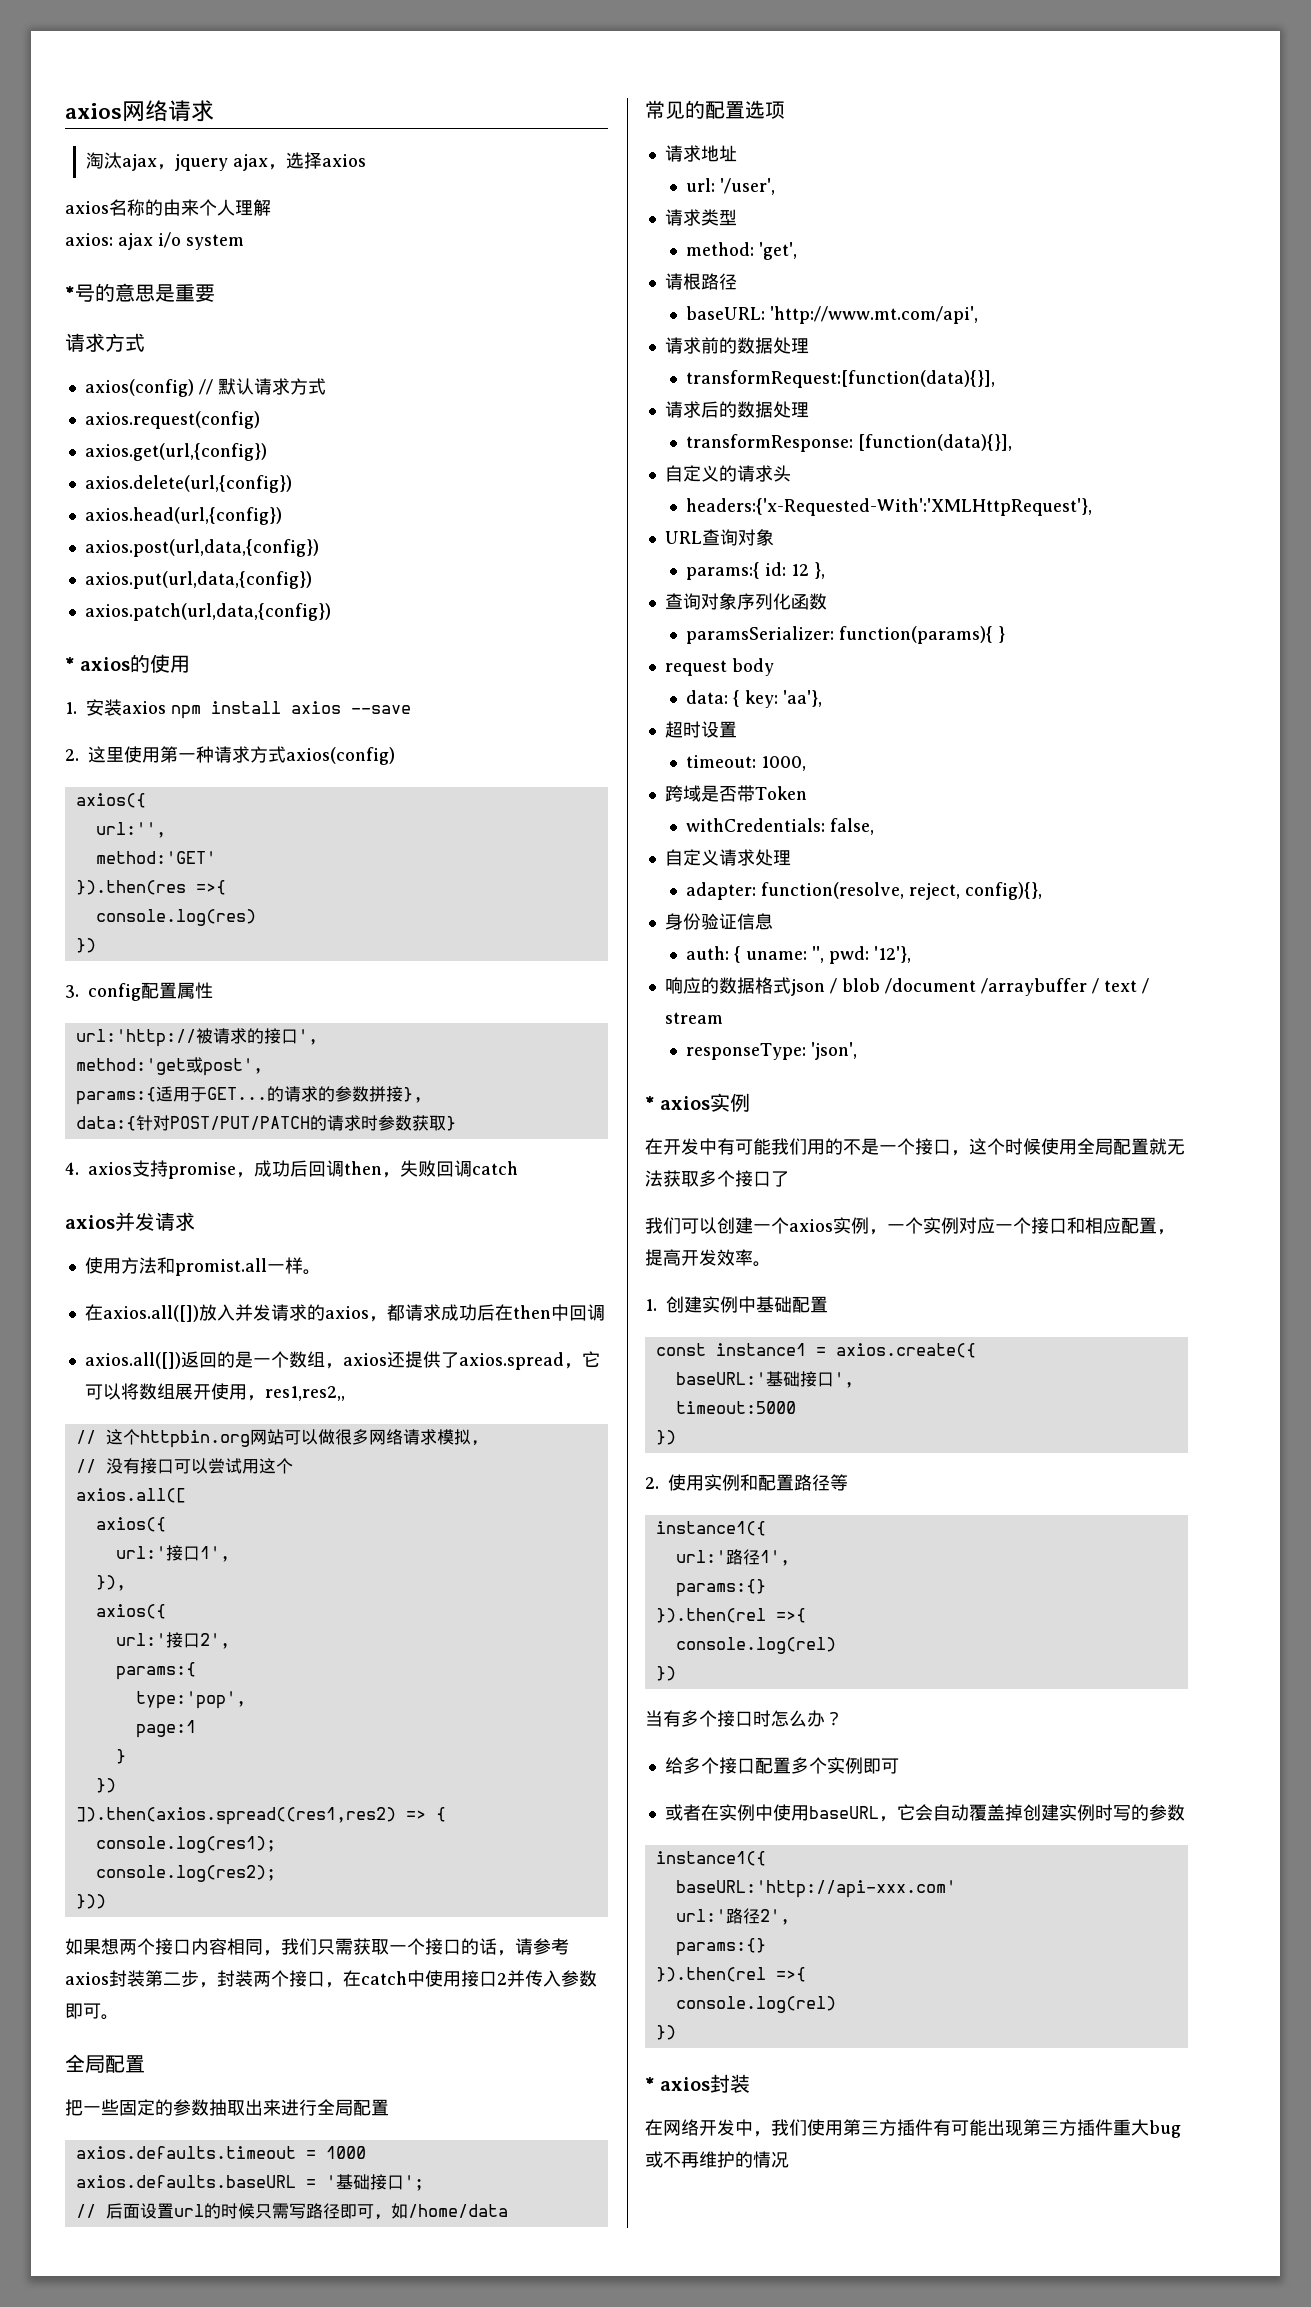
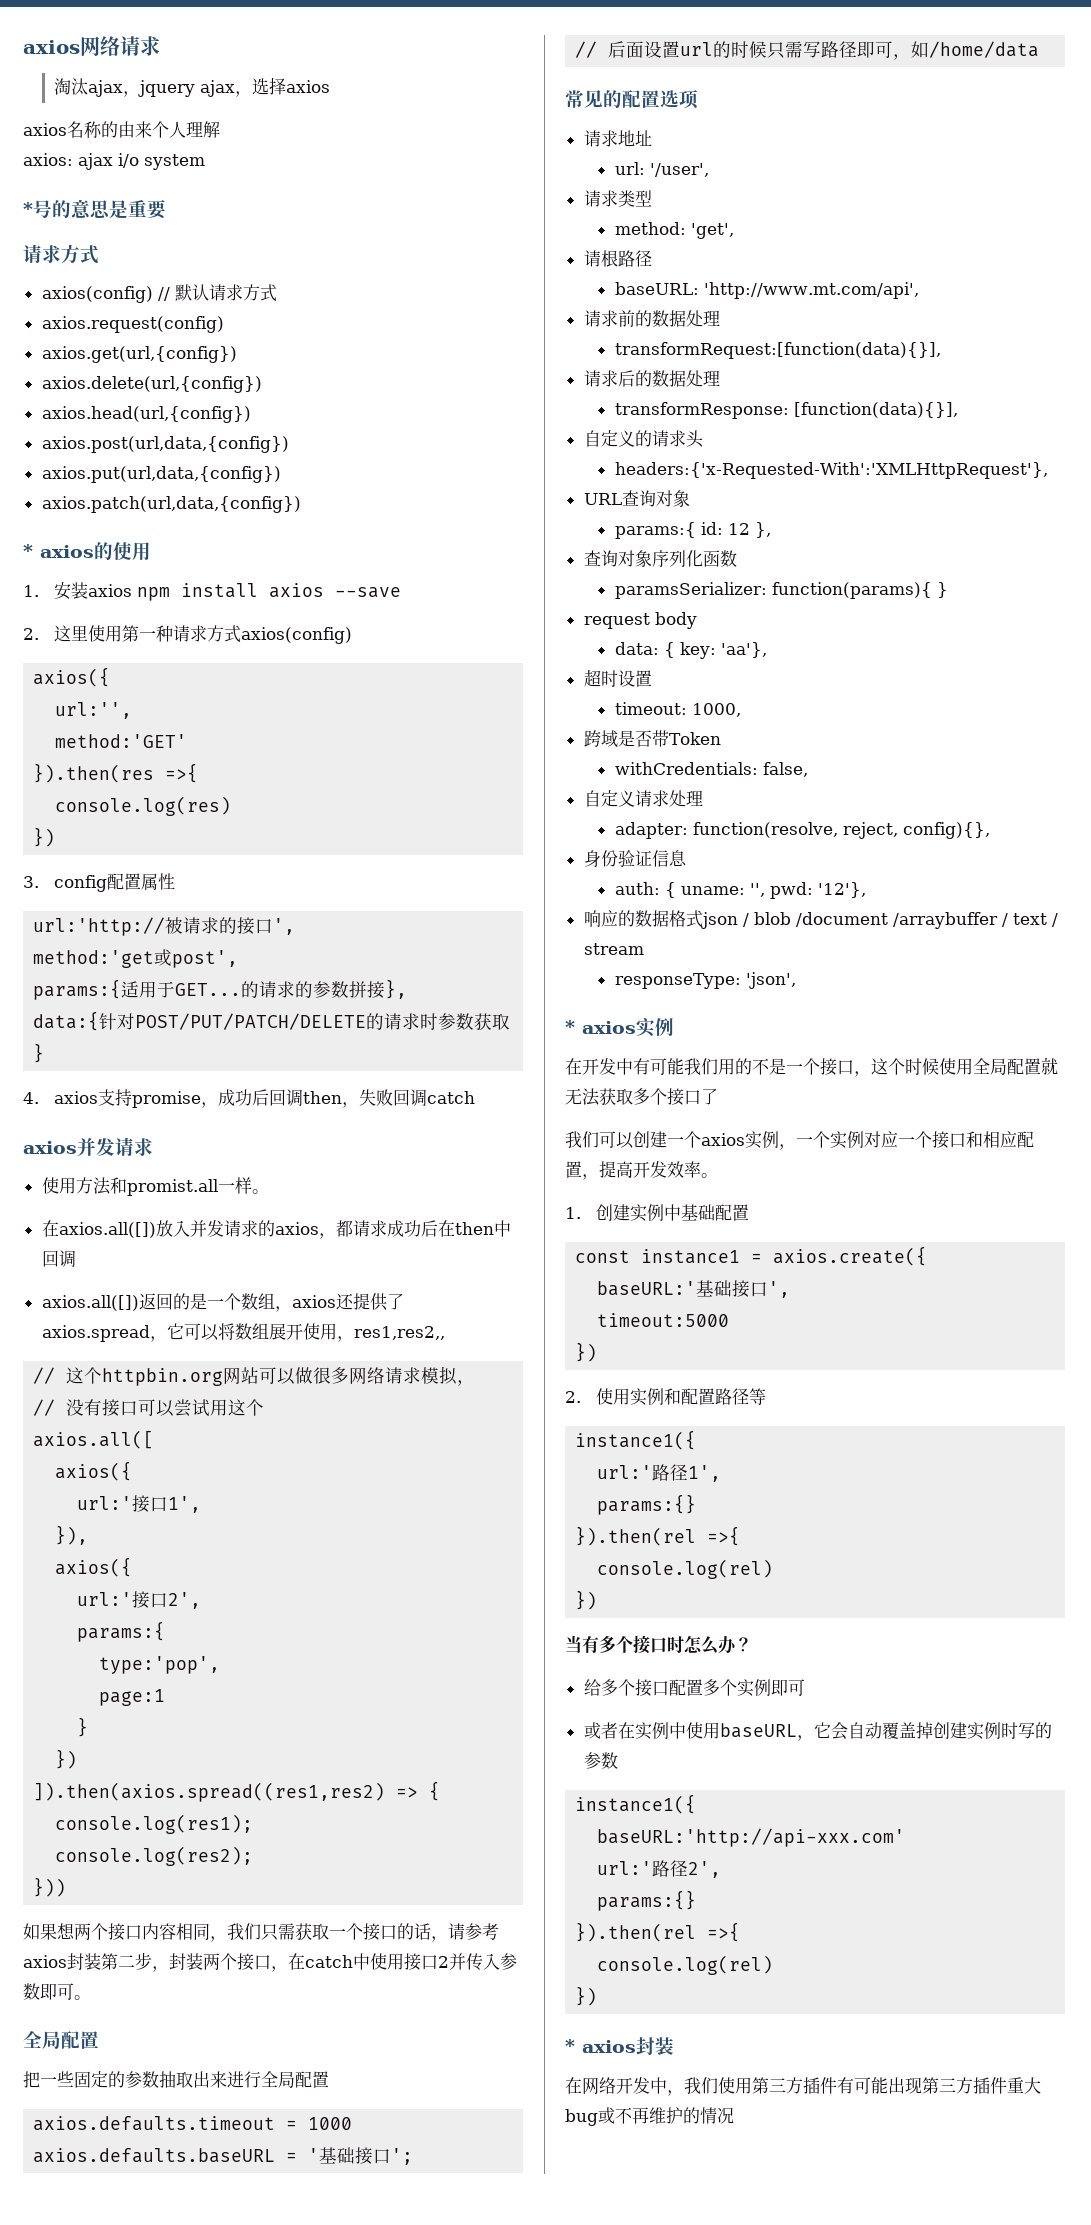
[169,1116,310,1130] POST/PUT/PATCH -> [135,1013,367,1030] POST/PUT/PATCH/DELETE

